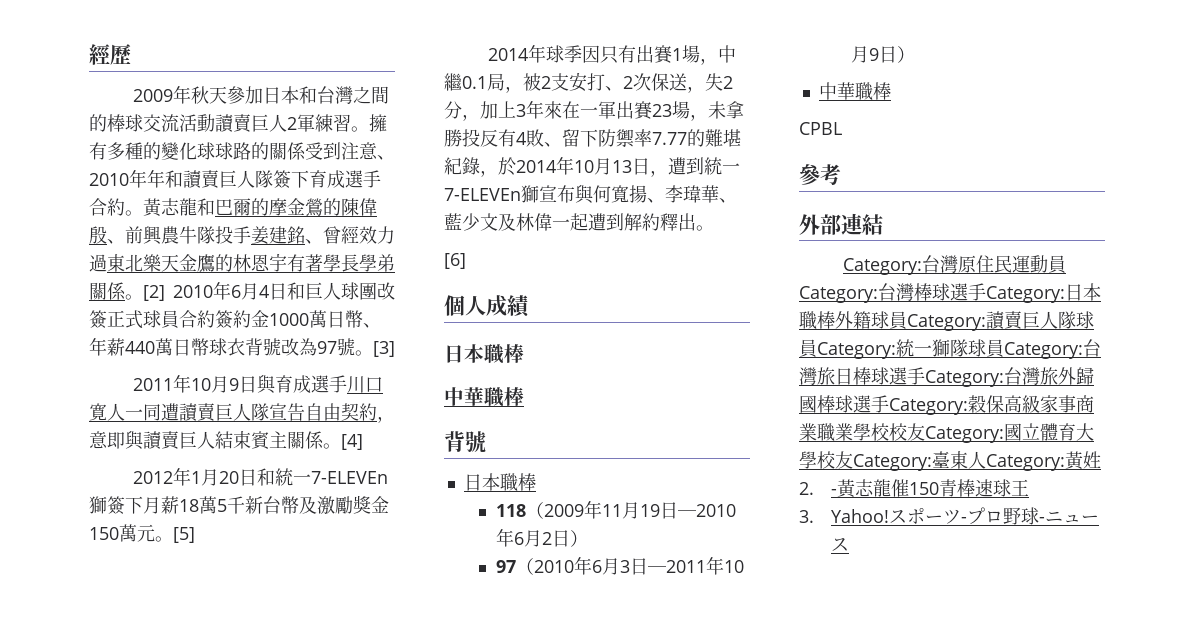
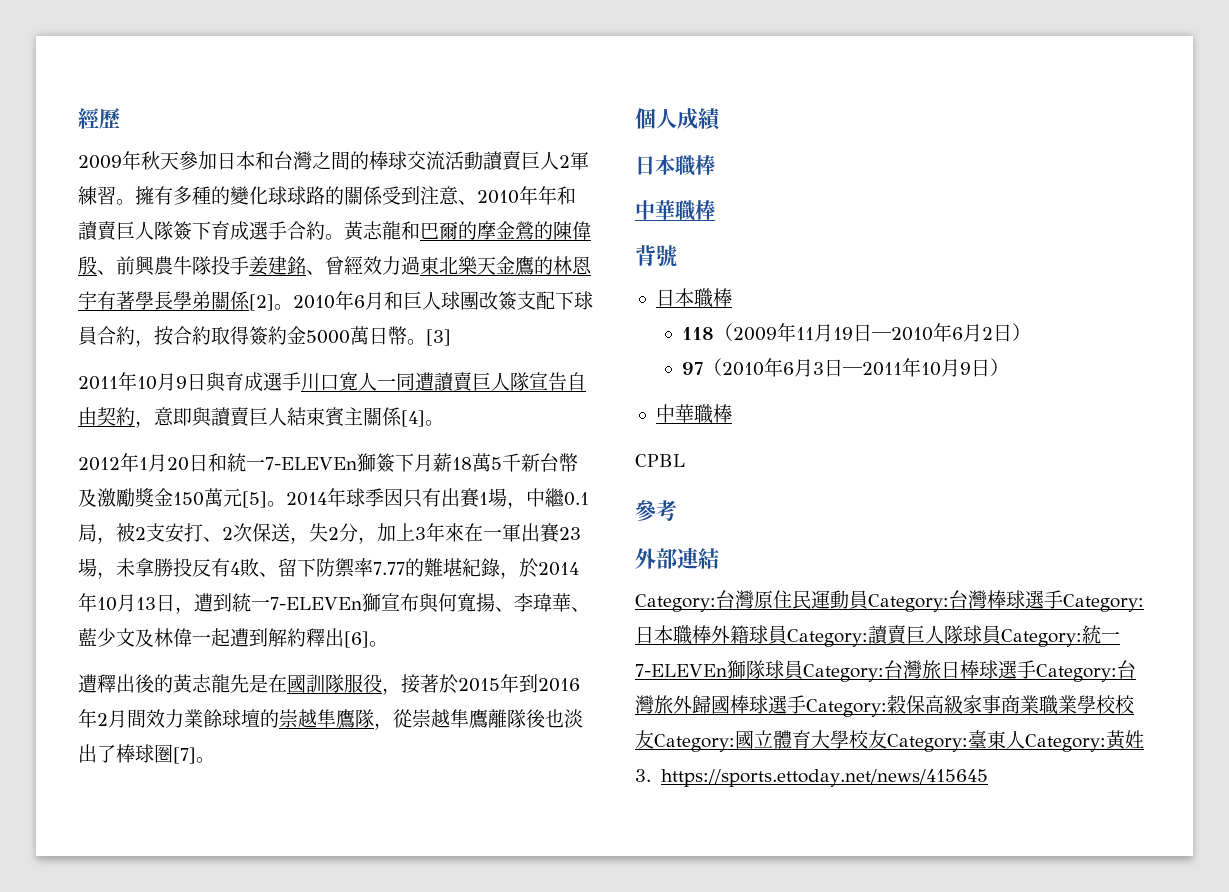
[125,281,287,301] 。[2] 2010年6月4日 -> [249,291,384,311] [2]。2010年6月
[107,310,143,329] 正式 -> [517,291,574,310] 支配下
[215,310,381,329] [89,337,355,356] 簽約金1000萬日幣、年薪440萬日幣球衣背號改為97號 -> [135,326,407,347] ，按合約取得簽約金5000萬日幣
[323,434,363,450] 。[4] -> [401,410,444,427] [4]。
[155,527,195,543] 。[5] // -> [242,491,286,508] [5]。
[696,225,714,231] [444,253,466,269] 。 // [6] -> [344,631,388,648] [78,674,580,695] [78,709,583,730] [78,744,215,764] [6]。 // 遭釋出後的黃志龍先是在國訓隊服役，接著於2015年到2016年2月間效力業餘球壇的崇越隼鷹隊，從崇越隼鷹離隊後也淡出了棒球圈[7]。
(932, 350) none -> [635,664,727,677] 7-ELEVEn
[799,479,1029,498] [799,507,1099,525] [830,538,849,551] 2. -黃志龍催150青棒速球王 // 3. Yahoo!スポーツ-プロ野球-ニュース -> [635,769,989,787] 3. https://sports.ettoday.net/news/415645

